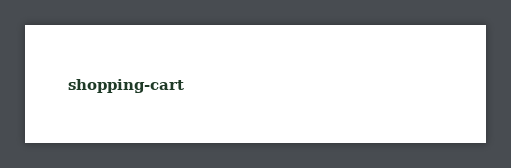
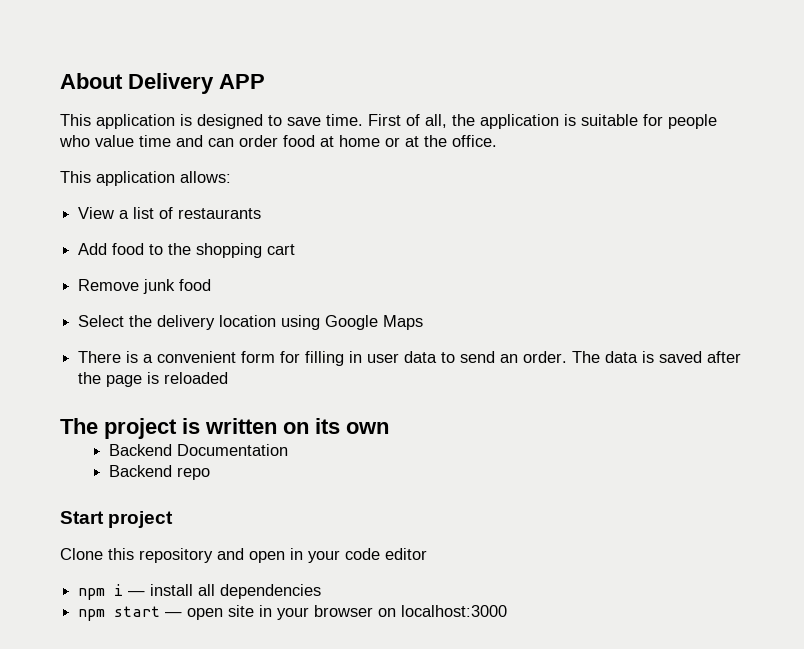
[68,79,184,93] shopping-cart -> [60,73,265,94] [60,114,717,129] [59,135,497,147] [60,171,231,186] [78,207,262,219] [78,243,296,258] [78,279,212,294] [78,315,424,330] [78,351,742,366] [78,372,229,387] [60,418,389,439] [108,444,288,456] [108,465,210,480] [60,511,174,528] [60,548,427,563] [78,584,322,600] [78,605,508,621] About Delivery APP // This application is designed to save time. First of all, the application is suitable for people who value time and can order food at home or at the office. // This application allows: // View a list of restaurants // Add food to the shopping cart // Remove junk food // Select the delivery location using Google Maps // There is a convenient form for filling in user data to send an order. The data is saved after the page is reloaded // The project is written on its own // Backend Documentation // Backend repo // Start project // Clone this repository and open in your code editor // npm i — install all dependencies // npm start — open site in your browser on localhost:3000

